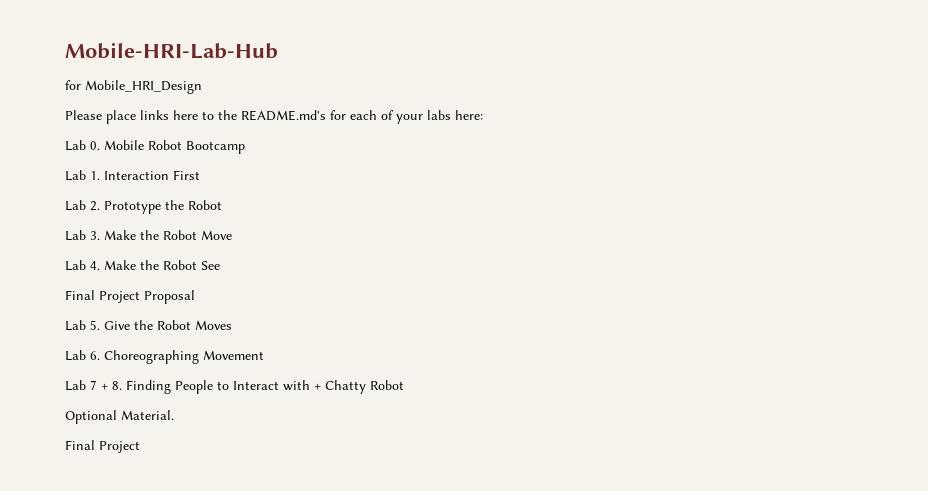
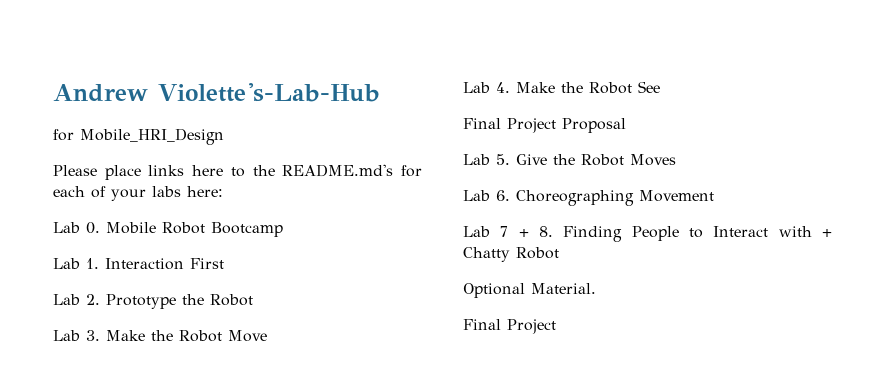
[65,42,278,59] Mobile-HRI-Lab-Hub -> [53,83,380,102] Andrew Violette's-Lab-Hub

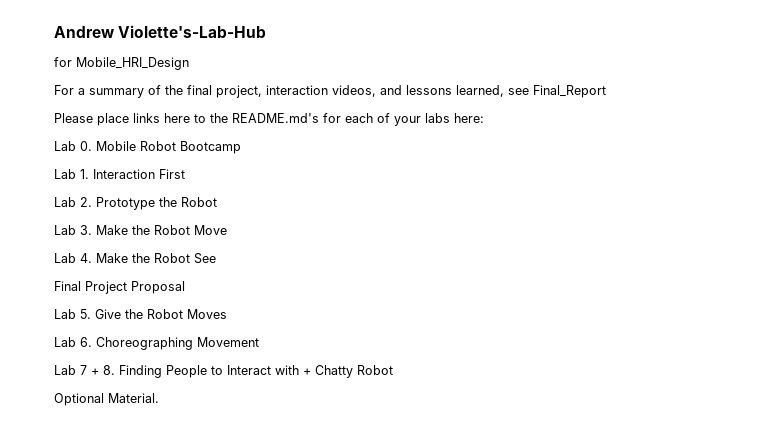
(224, 136) none -> [54,85,606,98] // For a summary of the final project, interaction videos, and lessons learned, see Final_Report
[463,319,556,334] // Final Project -> (159, 398) none

